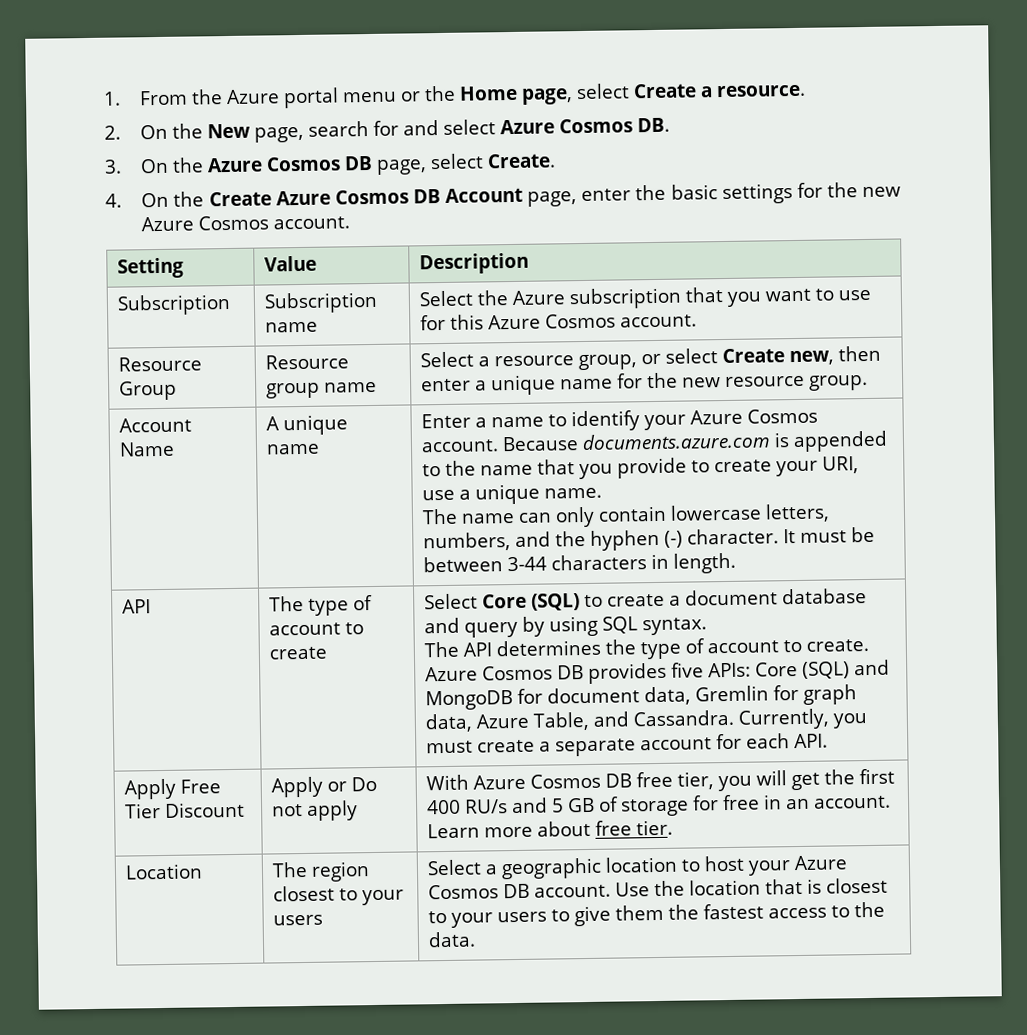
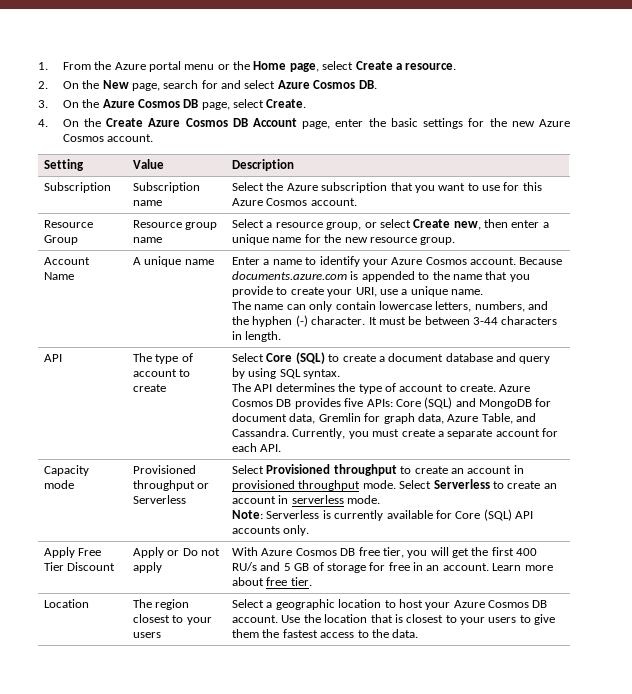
(829, 741) none -> [44,465,90,476] [44,480,75,489] [133,465,197,474] [133,480,210,491] [133,495,187,504] [232,464,524,476] [232,479,557,491] [232,495,381,504] [232,509,534,521] [232,525,310,536] // Capacity mode | Provisioned throughput or Serverless | Select Provisioned throughput to create an account in provisioned throughput mode. Select Serverless to create an account in serverless mode. // Note: Serverless is currently available for Core (SQL) API accounts only.

